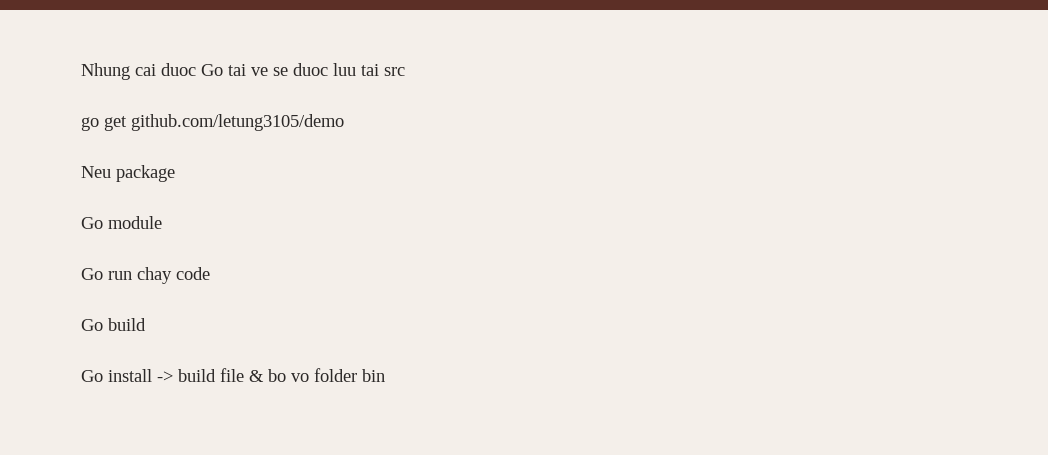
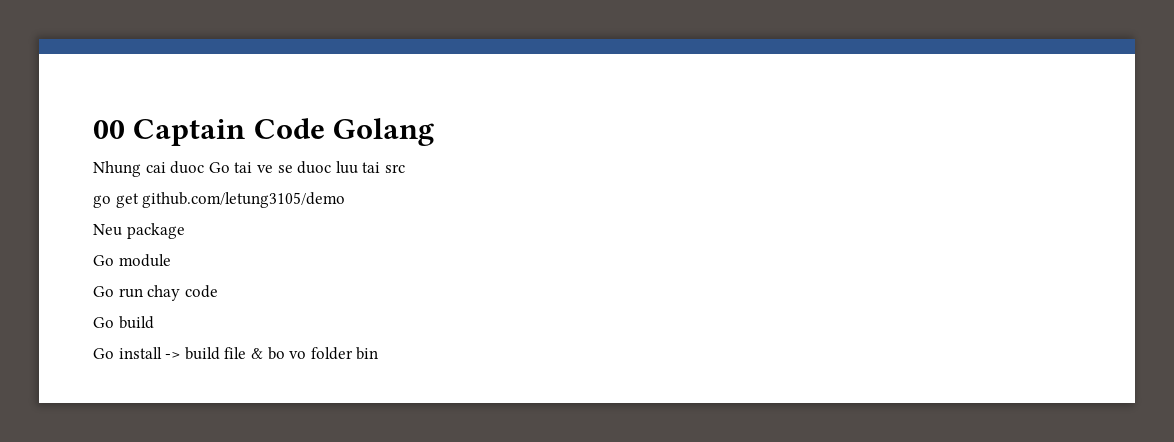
(81, 71) none -> [93,118,435,146] 00 Captain Code Golang //

